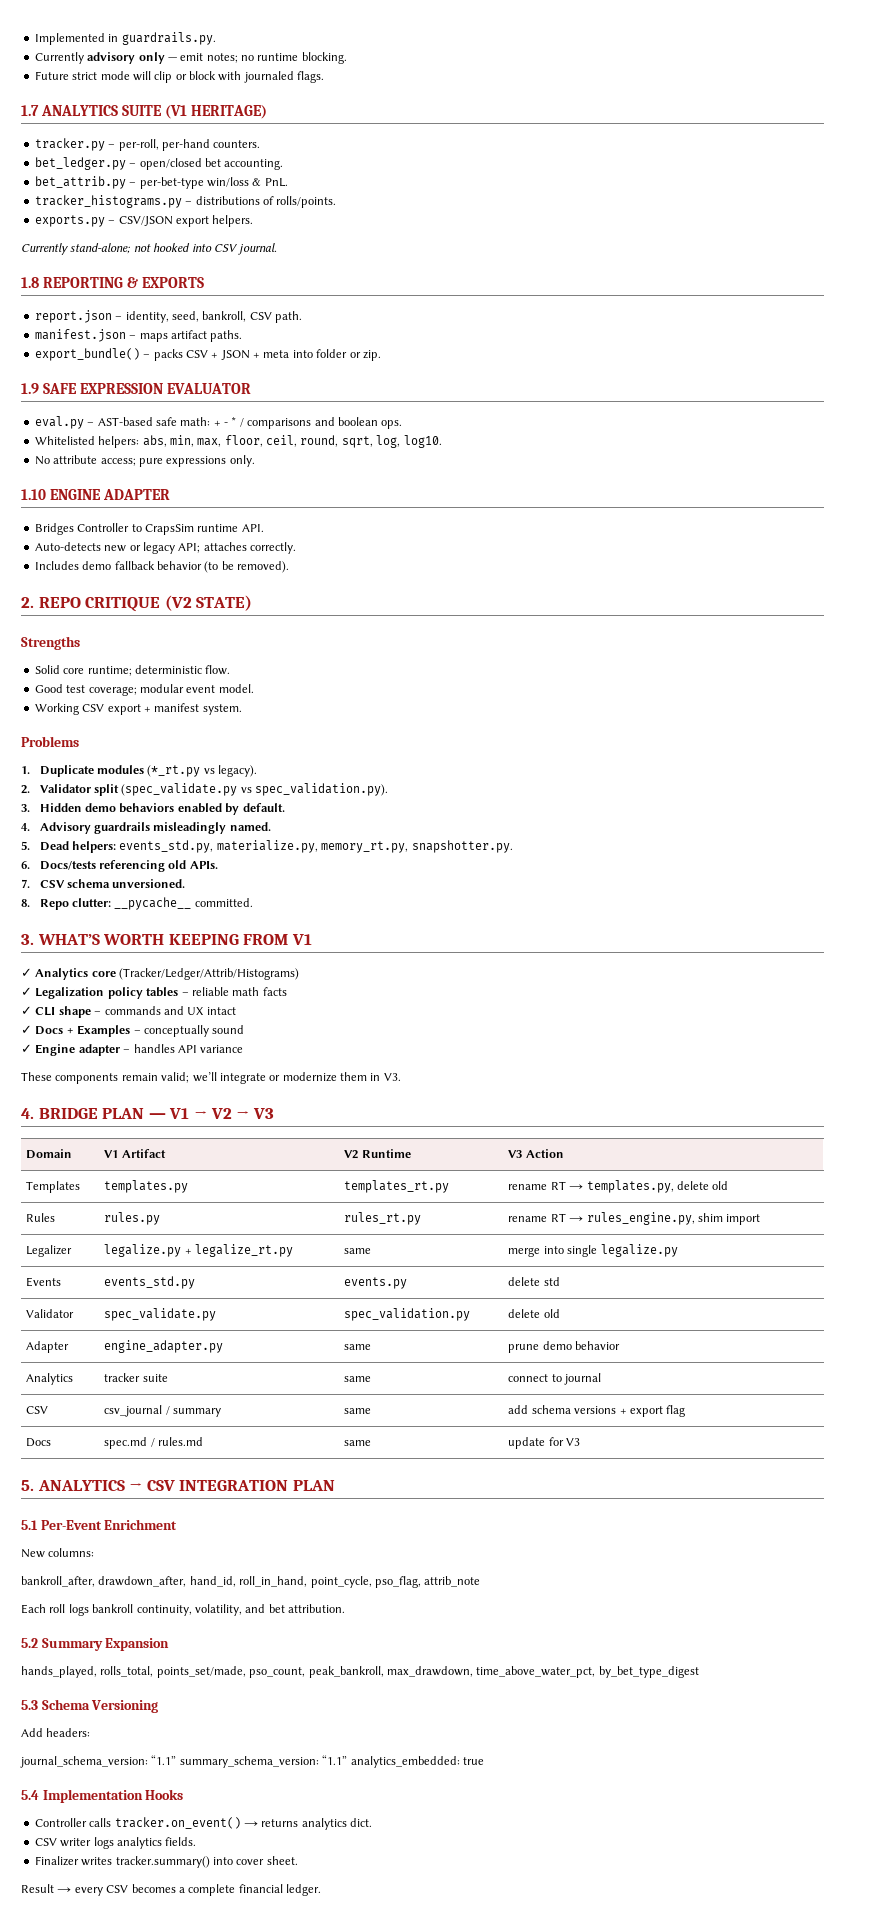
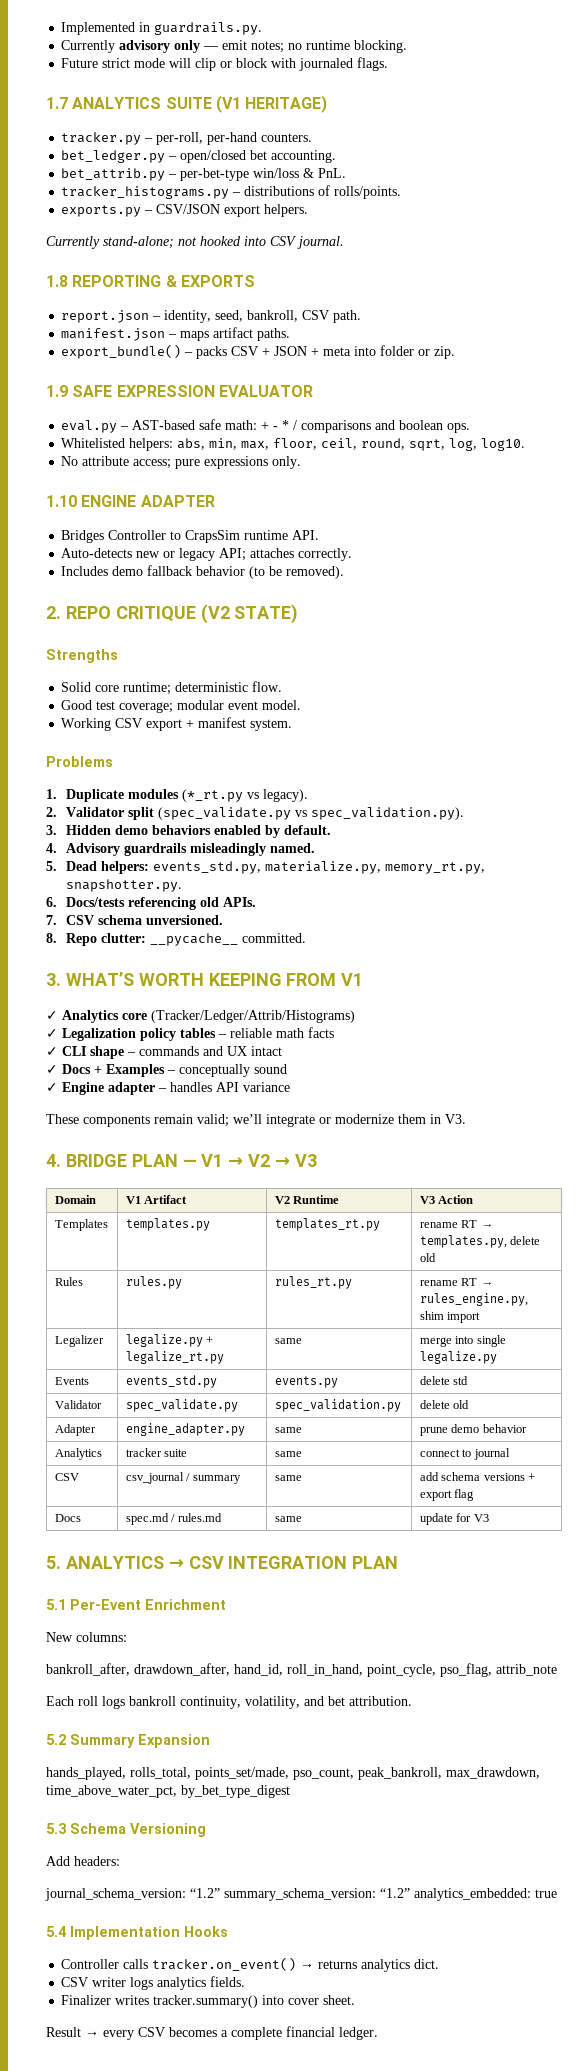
[151,1755,348,1768] “1.1” summary_schema_version: “1.1” -> [190,1888,410,1901] “1.2” summary_schema_version: “1.2”

